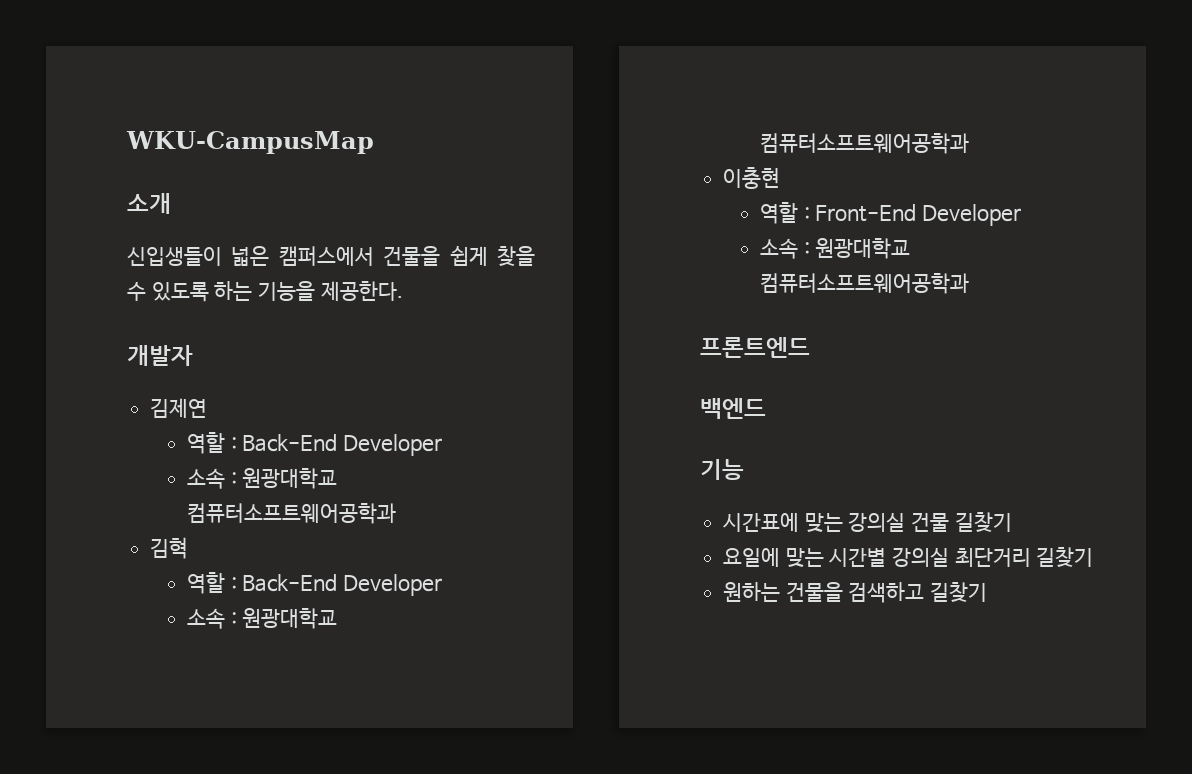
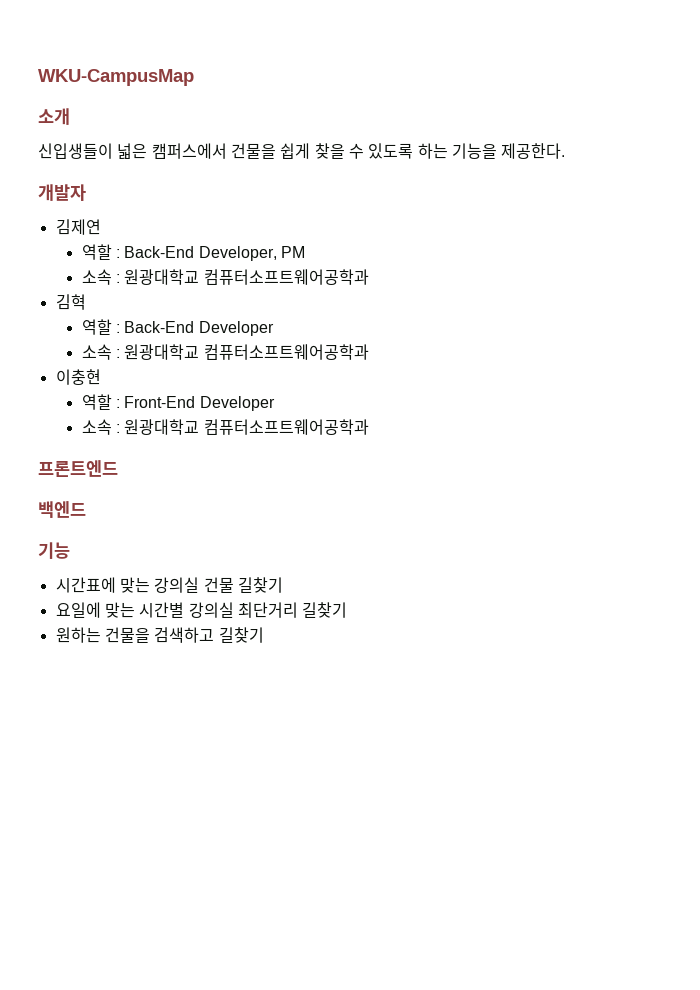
[343,434,443,456] Developer -> [198,246,305,261] Developer, PM

